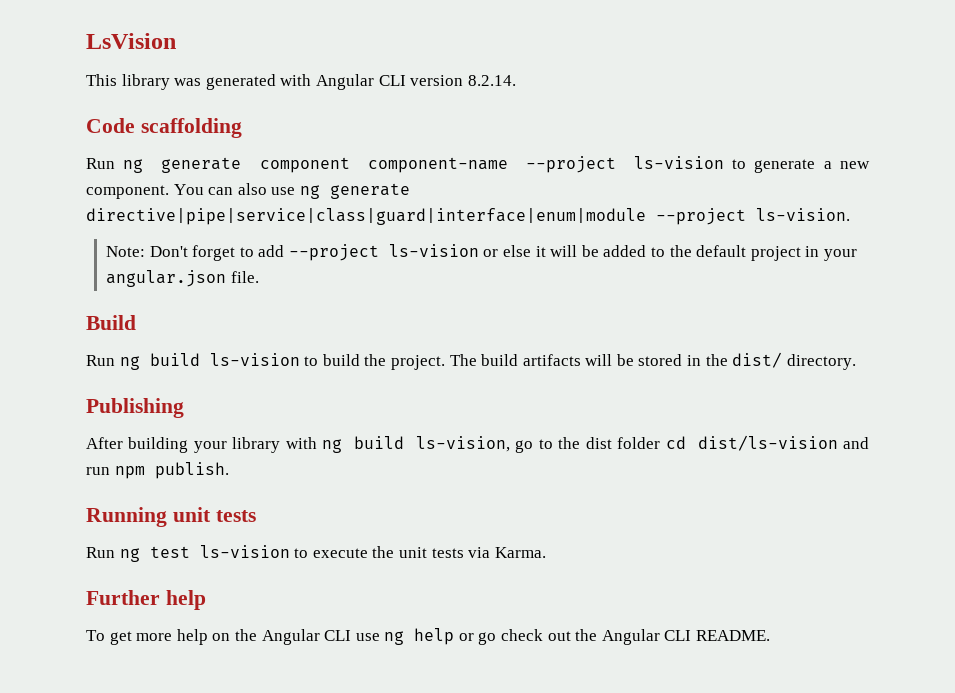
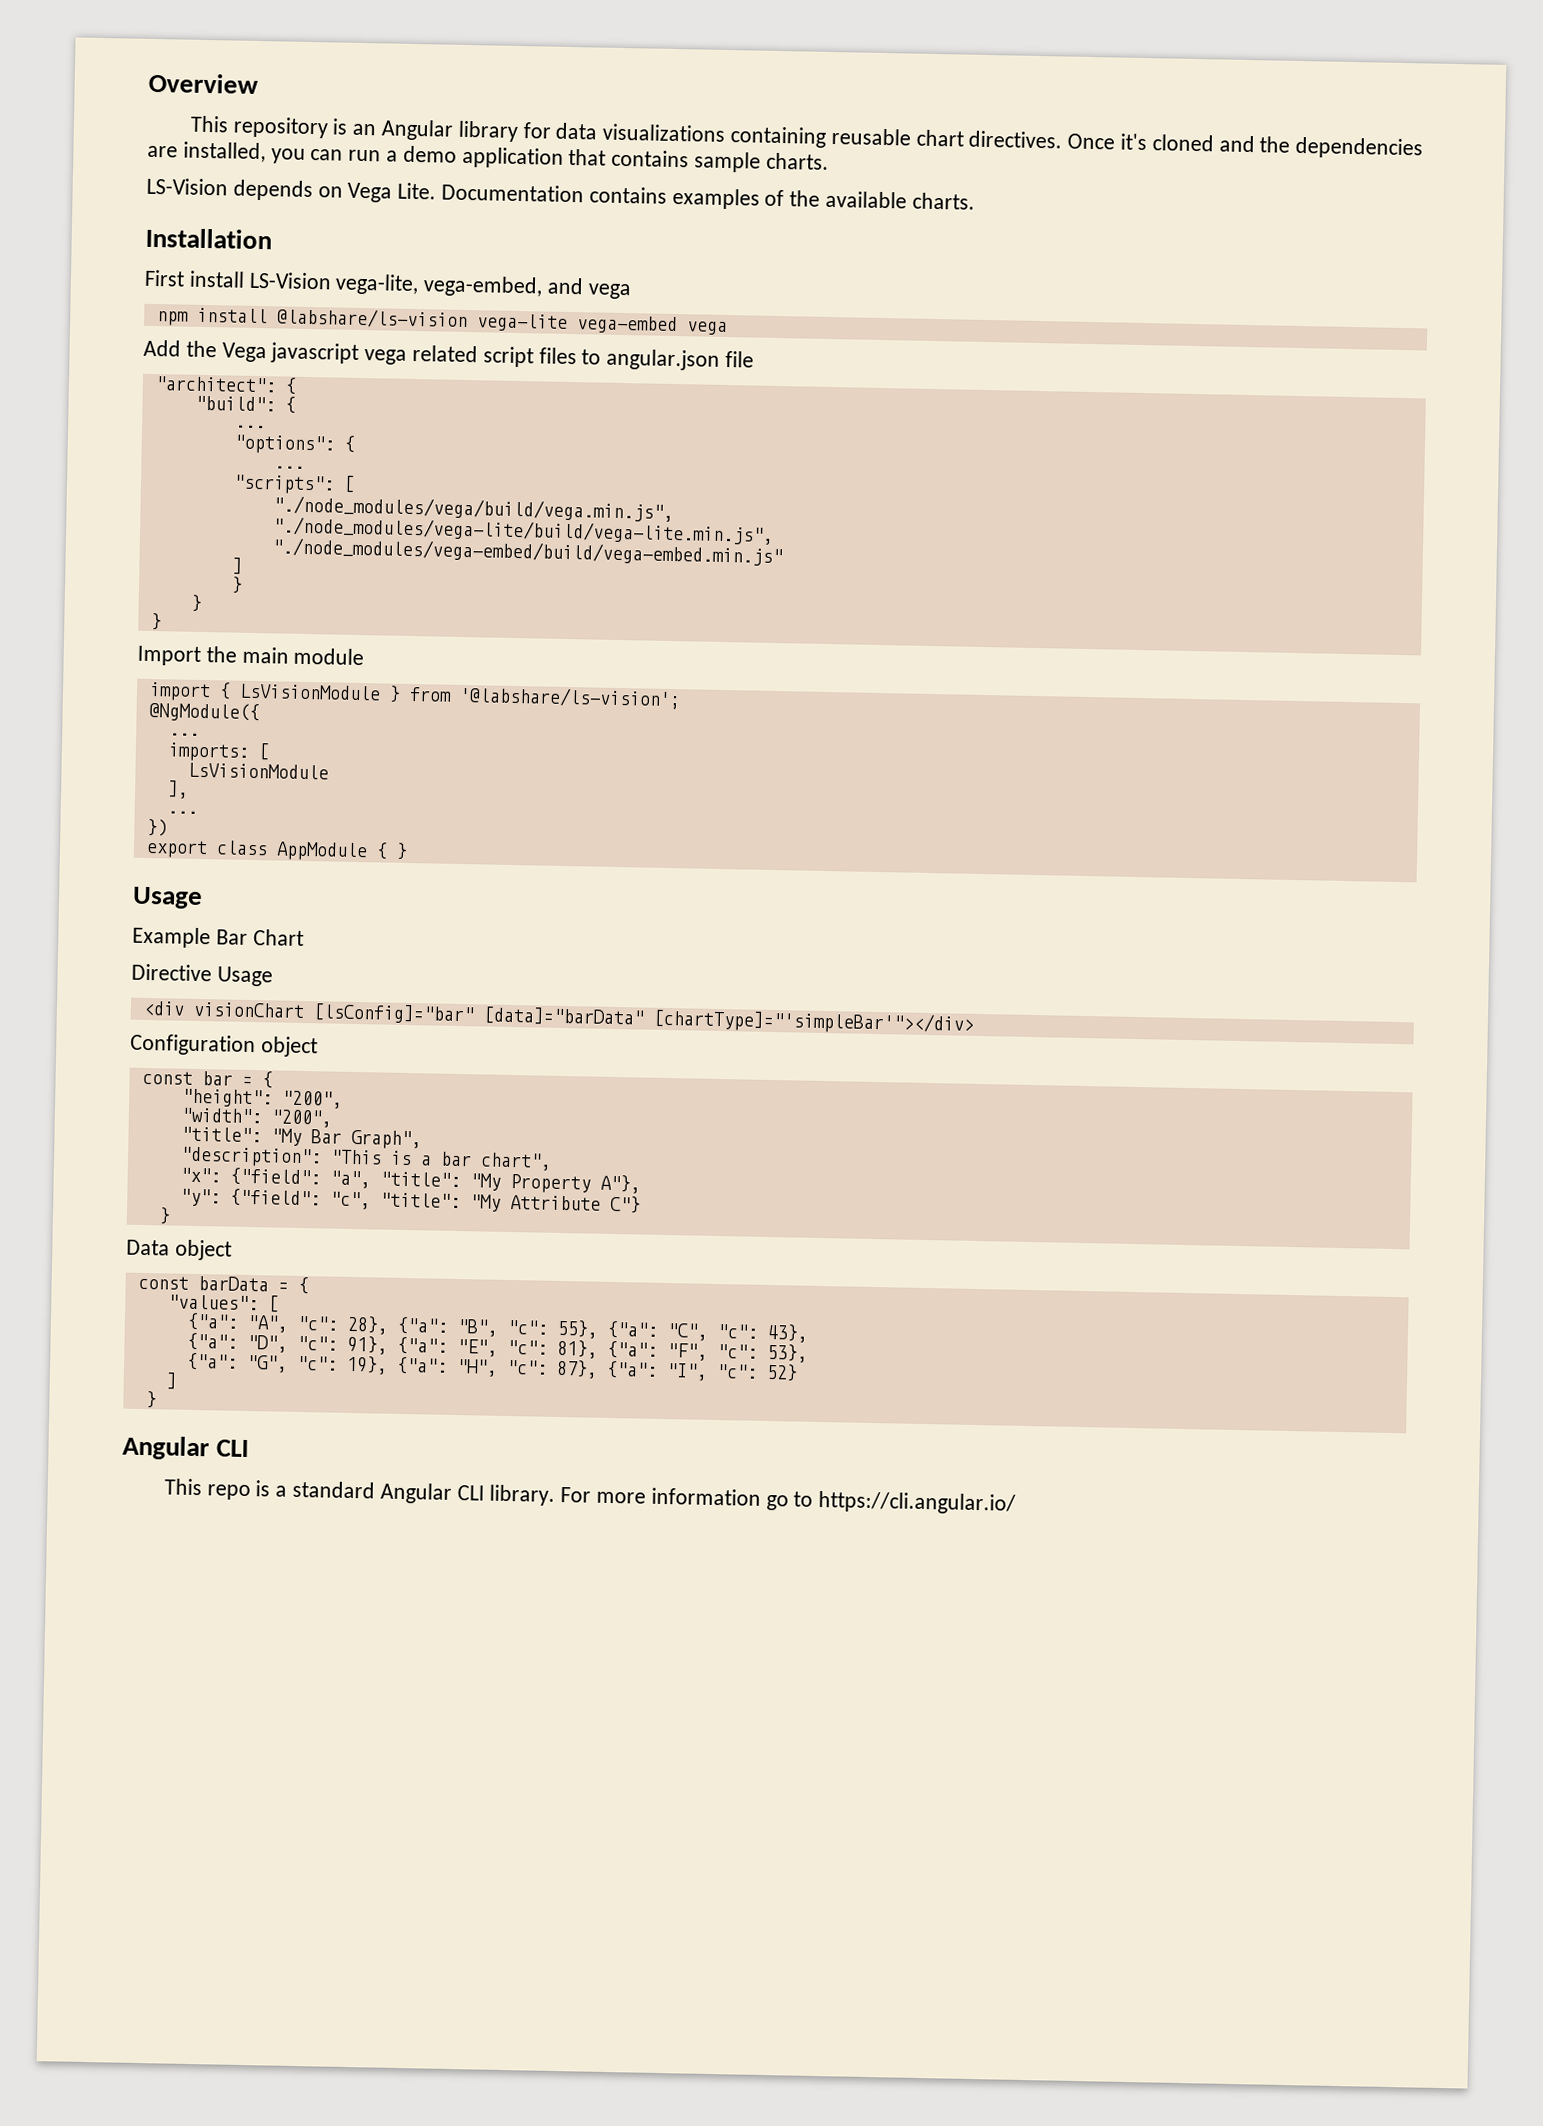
[86,33,176,49] [86,74,516,90] [86,118,242,138] [86,156,870,173] [86,183,410,199] [86,208,850,225] [105,244,857,261] [105,270,259,287] [86,315,136,330] [86,352,856,370] [86,398,184,418] [86,435,870,453] [86,462,229,479] [86,507,256,527] [86,545,546,562] [86,590,206,610] [86,628,771,645] LsVision // This library was generated with Angular CLI version 8.2.14. // Code scaffolding // Run ng generate component component-name --project ls-vision to generate a new component. You can also use ng generate directive|pipe|service|class|guard|interface|enum|module --project ls-vision. // Note: Don't forget to add --project ls-vision or else it will be added to the default project in your angular.json file. // Build // Run ng build ls-vision to build the project. The build artifacts will be stored in the dist/ directory. // Publishing // After building your library with ng build ls-vision, go to the dist folder cd dist/ls-vision and run npm publish. // Running unit tests // Run ng test ls-vision to execute the unit tests via Karma. // Further help // To get more help on the Angular CLI use ng help or go check out the Angular CLI README. -> [148,72,259,94] [189,115,1424,160] [147,141,829,173] [146,177,975,210] [145,227,272,250] [144,269,631,300] [156,307,728,336] [143,339,755,371] [154,376,297,395] [194,395,296,414] [234,424,266,429] [233,434,355,455] [273,465,305,469] [232,474,355,495] [272,495,674,523] [272,516,774,545] [271,537,783,567] [231,557,243,575] [230,576,243,594] [190,594,202,612] [150,612,162,631] [137,645,365,666] [148,681,681,710] [148,701,260,723] [168,732,200,736] [167,742,270,762] [187,762,329,780] [166,780,189,799] [166,810,198,814] [146,818,168,837] [145,839,408,862] [132,886,203,910] [132,926,304,949] [131,963,273,987] [142,1000,974,1035] [130,1033,318,1058] [141,1070,273,1089] [181,1088,343,1109] [180,1107,333,1128] [180,1126,422,1150] [179,1146,552,1171] [179,1167,641,1194] [179,1188,641,1214] [158,1207,171,1225] [126,1239,232,1261] [137,1275,309,1295] [167,1294,279,1313] [186,1312,808,1343] [186,1332,808,1363] [186,1352,798,1382] [165,1372,177,1390] [145,1391,157,1409] [122,1435,250,1461] [163,1478,1017,1515] Overview // This repository is an Angular library for data visualizations containing reusable chart directives. Once it's cloned and the dependencies are installed, you can run a demo application that contains sample charts. // LS-Vision depends on Vega Lite. Documentation contains examples of the available charts. // Installation // First install LS-Vision vega-lite, vega-embed, and vega // npm install @labshare/ls-vision vega-lite vega-embed vega // Add the Vega javascript vega related script files to angular.json file // "architect": { // "build": { // ... // "options": { // ... // "scripts": [ // "./node_modules/vega/build/vega.min.js", // "./node_modules/vega-lite/build/vega-lite.min.js", // "./node_modules/vega-embed/build/vega-embed.min.js" // ] // } // } // } // Import the main module // import { LsVisionModule } from '@labshare/ls-vision'; // @NgModule({ // ... // imports: [ // LsVisionModule // ], // ... // }) // export class AppModule { } // Usage // Example Bar Chart // Directive Usage // <div visionChart [lsConfig]="bar" [data]="barData" [chartType]="'simpleBar'"></div> // Configuration object // const bar = { // "height": "200", // "width": "200", // "title": "My Bar Graph", // "description": "This is a bar chart", // "x": {"field": "a", "title": "My Property A"}, // "y": {"field": "c", "title": "My Attribute C"} // } // Data object // const barData = { // "values": [ // {"a": "A", "c": 28}, {"a": "B", "c": 55}, {"a": "C", "c": 43}, // {"a": "D", "c": 91}, {"a": "E", "c": 81}, {"a": "F", "c": 53}, // {"a": "G", "c": 19}, {"a": "H", "c": 87}, {"a": "I", "c": 52} // ] // } // Angular CLI // This repo is a standard Angular CLI library. For more information go to https://cli.angular.io/

